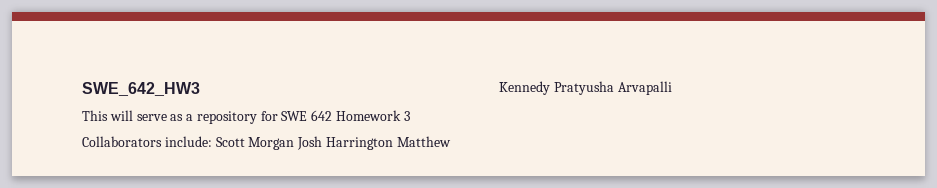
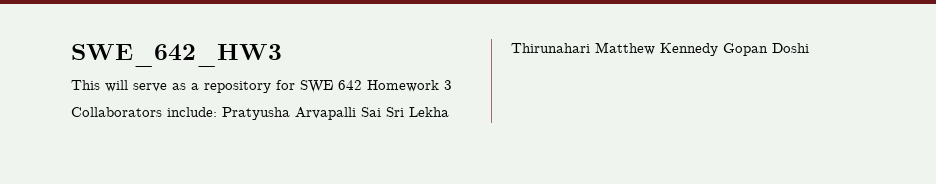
[215,136,451,150] [499,81,672,95] Scott Morgan Josh Harrington Matthew Kennedy Pratyusha Arvapalli -> [222,107,449,120] [511,42,809,56] Pratyusha Arvapalli Sai Sri Lekha Thirunahari Matthew Kennedy Gopan Doshi

